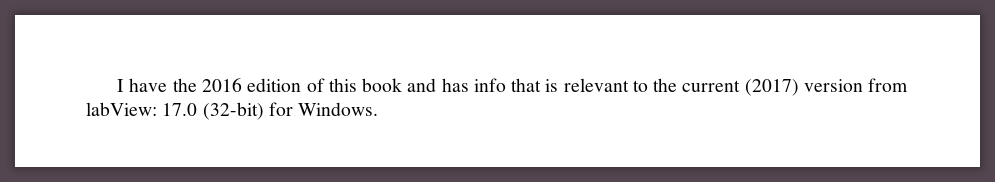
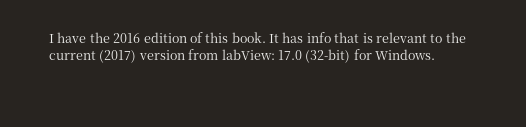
[362,78,437,92] book and -> [231,32,279,43] book. It

